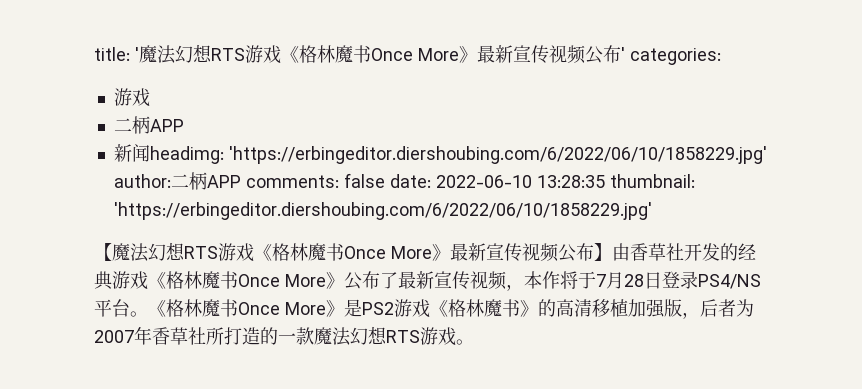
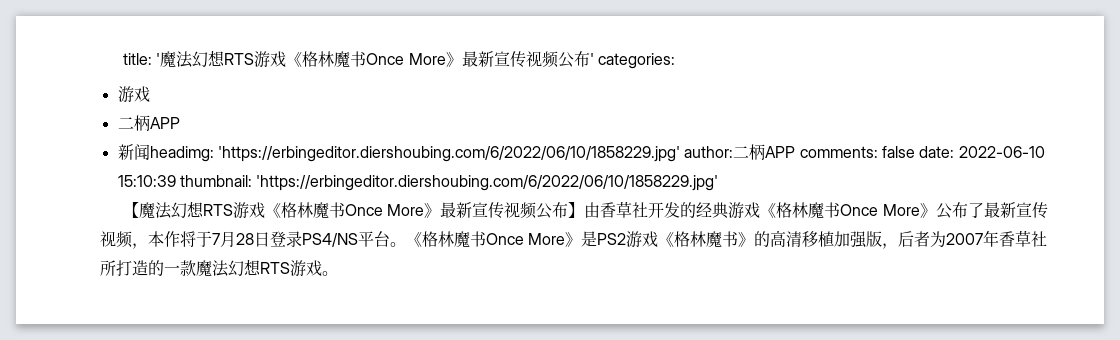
[536,175,605,188] 13:28:35 -> [117,175,176,187] 15:10:39

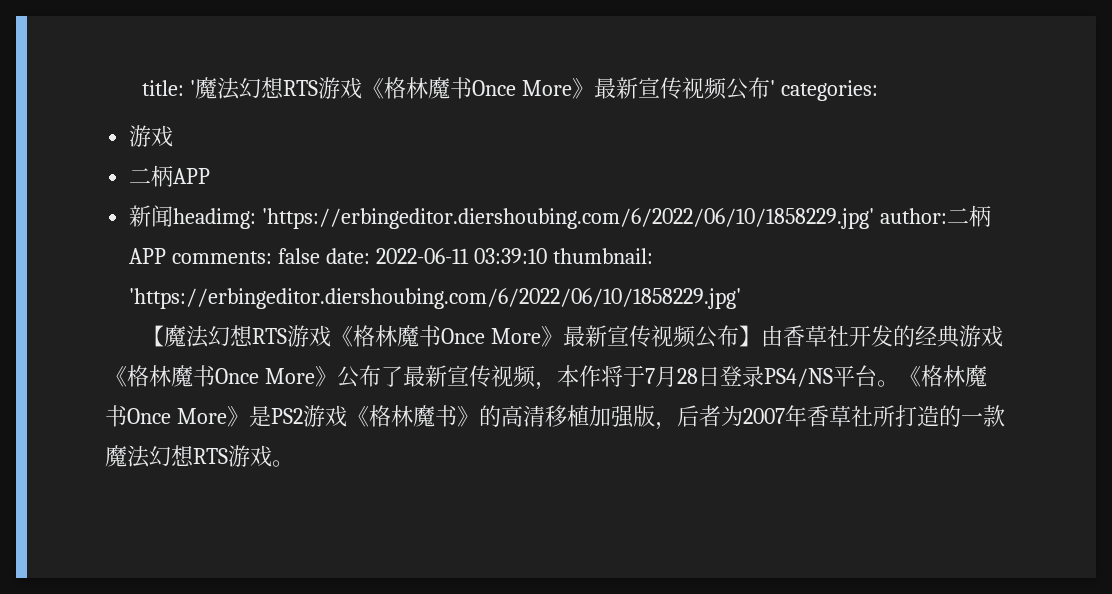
[958,146,1045,158] [117,175,176,187] 2022-06-10 15:10:39 -> [375,248,547,264] 2022-06-11 03:39:10

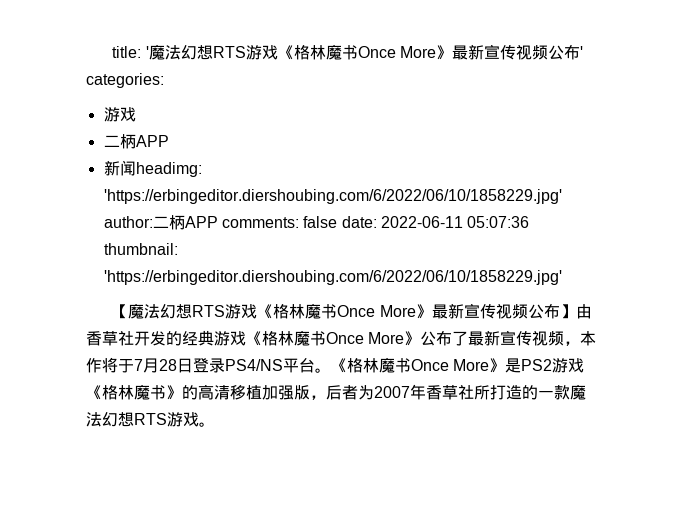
[473,248,547,264] 03:39:10 -> [467,216,530,228] 05:07:36

